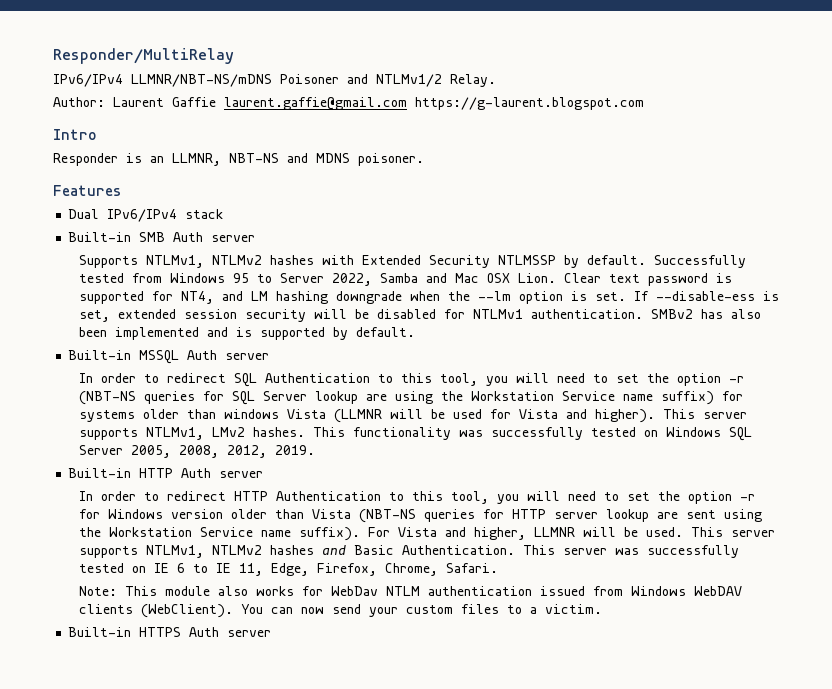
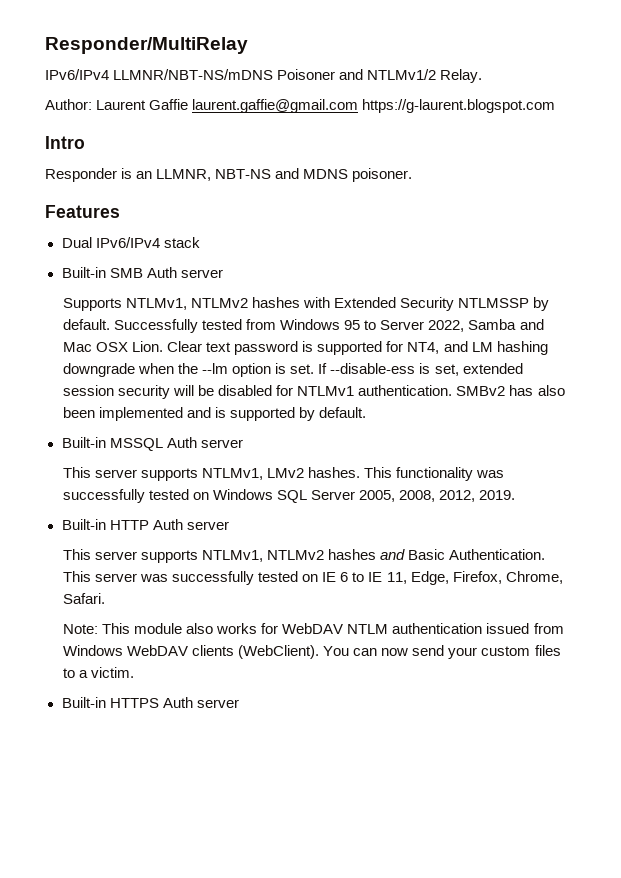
[78,373,744,387] [78,391,743,405] [78,409,655,423] In order to redirect SQL Authentication to this tool, you will need to set the option -r (NBT-NS queries for SQL Server lookup are using the Workstation Service name suffix) for systems older than windows Vista (LLMNR will be used for Vista and higher). -> (243, 443) none
[78,491,755,504] [78,509,762,523] [78,527,683,541] In order to redirect HTTP Authentication to this tool, you will need to set the option -r for Windows version older than Vista (NBT-NS queries for HTTP server lookup are sent using the Workstation Service name suffix). For Vista and higher, LLMNR will be used. -> (229, 525) none
[330,586,378,596] WebDav -> [282,623,344,634] WebDAV

